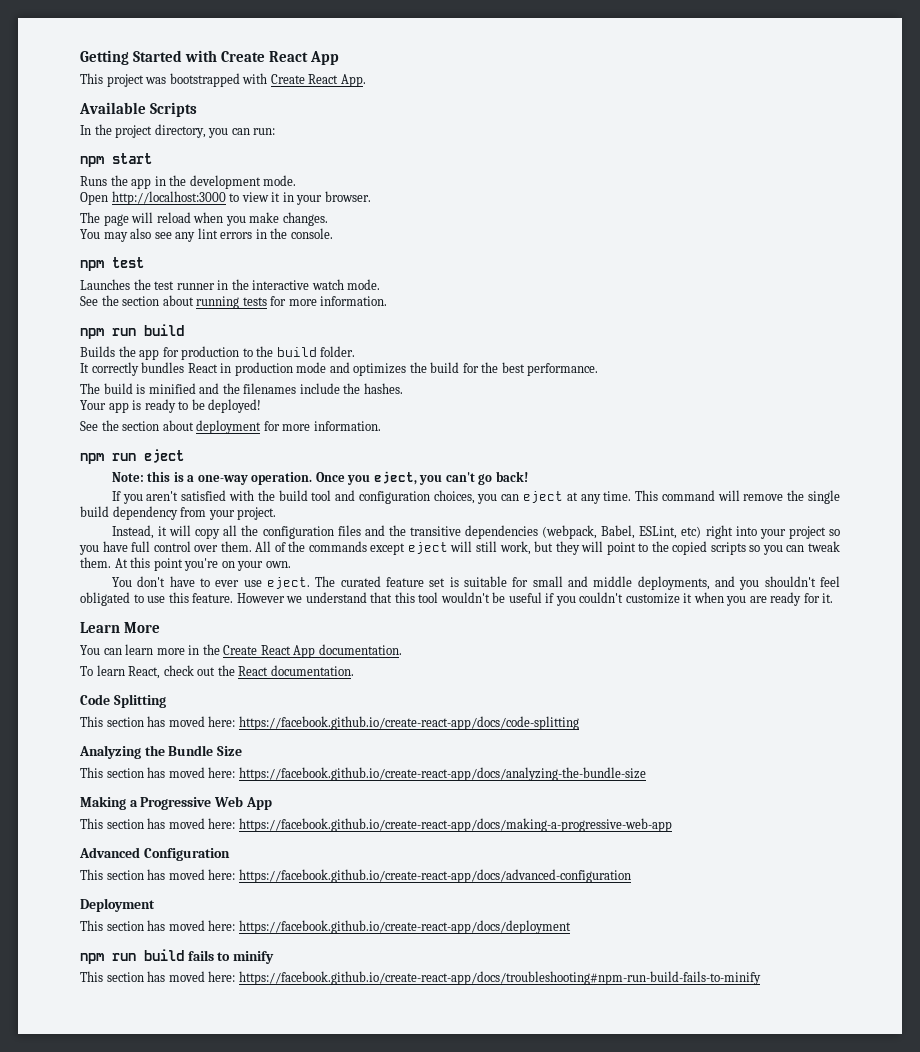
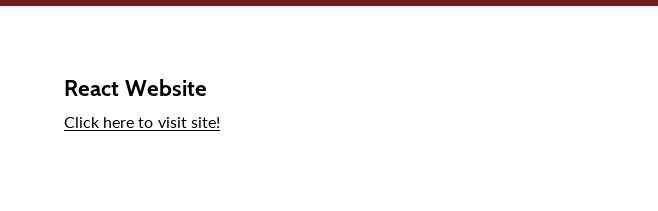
[80,50,340,65] [80,73,366,87] [79,102,197,117] [80,124,276,138] [80,153,152,167] [80,175,297,189] [80,191,371,205] [80,212,328,226] [80,228,333,242] [80,257,144,271] [80,279,381,290] [80,295,388,309] [80,324,184,339] [80,346,356,360] [80,362,599,376] [80,383,403,394] [80,399,262,413] [80,420,381,434] [80,449,184,464] [111,471,528,485] [111,490,840,504] [80,506,277,520] [111,525,841,539] [79,541,841,555] [80,557,291,571] [111,576,840,590] [80,592,834,606] [80,622,160,633] [80,644,402,658] [80,665,354,679] [80,694,166,708] [80,716,579,730] [79,745,242,759] [80,767,646,781] [80,796,272,810] [80,818,672,832] [79,847,230,861] [80,869,631,883] [80,898,155,912] [80,920,571,934] [80,949,274,964] [80,971,761,985] Getting Started with Create React App // This project was bootstrapped with Create React App. // Available Scripts // In the project directory, you can run: // npm start // Runs the app in the development mode. // Open http://localhost:3000 to view it in your browser. // The page will reload when you make changes. // You may also see any lint errors in the console. // npm test // Launches the test runner in the interactive watch mode. // See the section about running tests for more information. // npm run build // Builds the app for production to the build folder. // It correctly bundles React in production mode and optimizes the build for the best performance. // The build is minified and the filenames include the hashes. // Your app is ready to be deployed! // See the section about deployment for more information. // npm run eject // Note: this is a one-way operation. Once you eject, you can't go back! // If you aren't satisfied with the build tool and configuration choices, you can eject at any time. This command will remove the single build dependency from your project. // Instead, it will copy all the configuration files and the transitive dependencies (webpack, Babel, ESLint, etc) right into your project so you have full control over them. All of the commands except eject will still work, but they will point to the copied scripts so you can tweak them. At this point you're on your own. // You don't have to ever use eject. The curated feature set is suitable for small and middle deployments, and you shouldn't feel obligated to use this feature. However we understand that this tool wouldn't be useful if you couldn't customize it when you are ready for it. // Learn More // You can learn more in the Create React App documentation. // To learn React, check out the React documentation. // Code Splitting // This section has moved here: https://facebook.github.io/create-react-app/docs/code-splitting // Analyzing the Bundle Size // This section has moved here: https://facebook.github.io/create-react-app/docs/analyzing-the-bundle-size // Making a Progressive Web App // This section has moved here: https://facebook.github.io/create-react-app/docs/making-a-progressive-web-app // Advanced Configuration // This section has moved here: https://facebook.github.io/create-react-app/docs/advanced-configuration // Deployment // This section has moved here: https://facebook.github.io/create-react-app/docs/deployment // npm run build fails to minify // This section has moved here: https://facebook.github.io/create-react-app/docs/troubleshooting#npm-run-build-fails-to-minify -> [64,79,208,96] [64,117,220,128] React Website // Click here to visit site!

